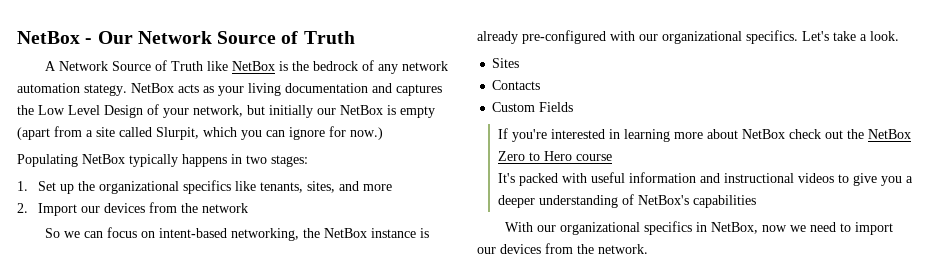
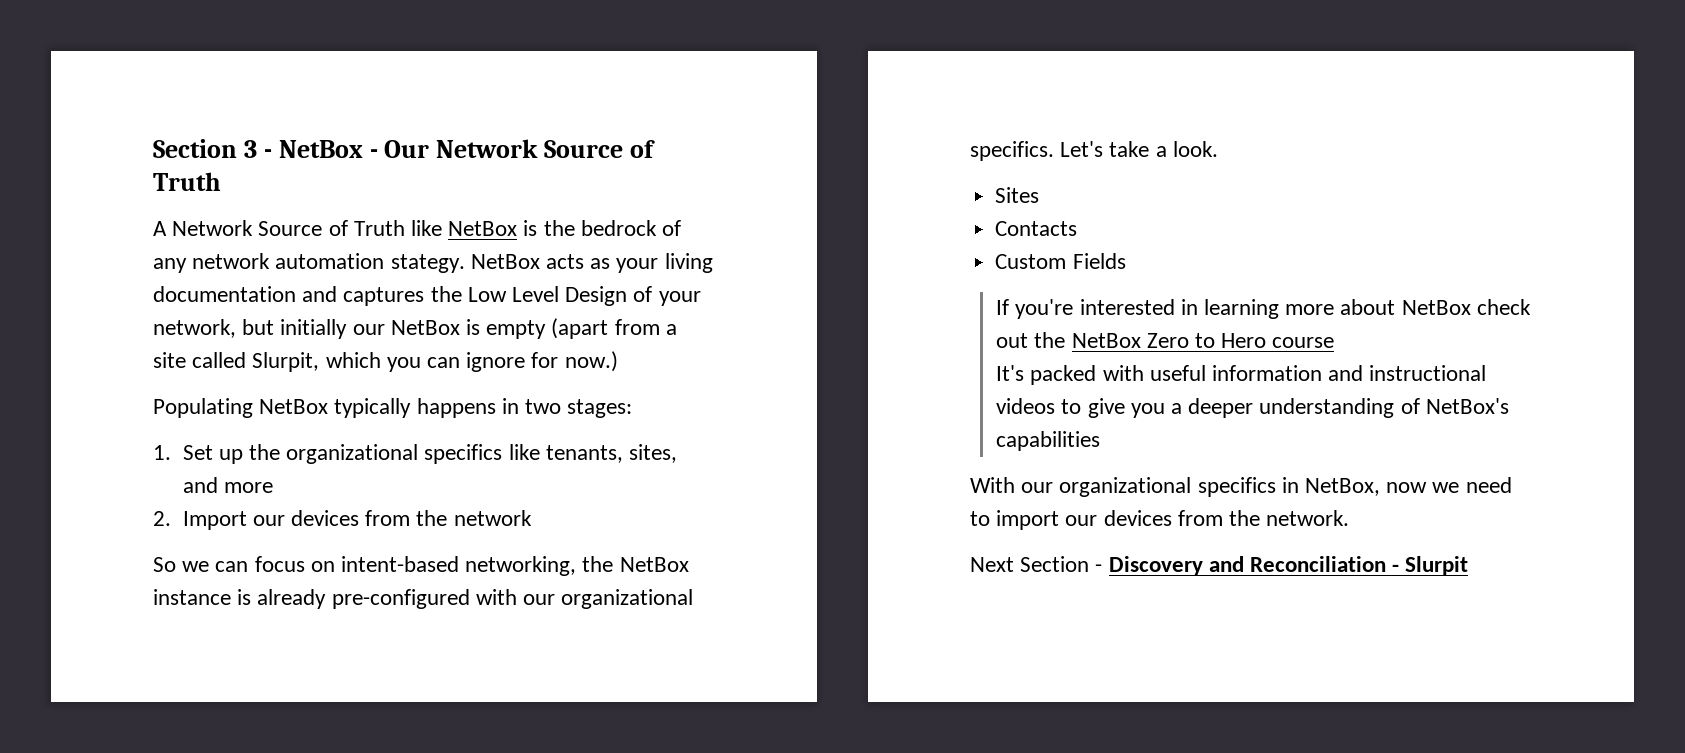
(17, 37) none -> [153,139,272,158] Section 3 -
(648, 249) none -> [970,556,1469,576] // Next Section - Discovery and Reconciliation - Slurpit

